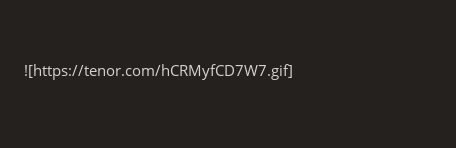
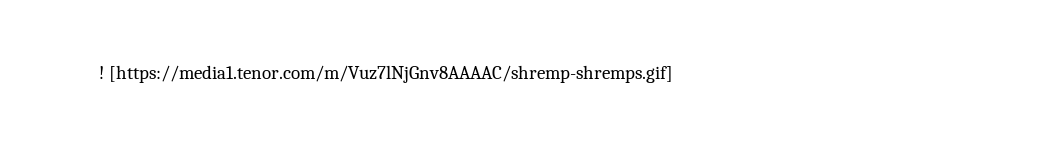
[24,64,293,80] ![https://tenor.com/hCRMyfCD7W7.gif] -> [99,65,674,83] ! [https://media1.tenor.com/m/Vuz7lNjGnv8AAAAC/shremp-shremps.gif]

